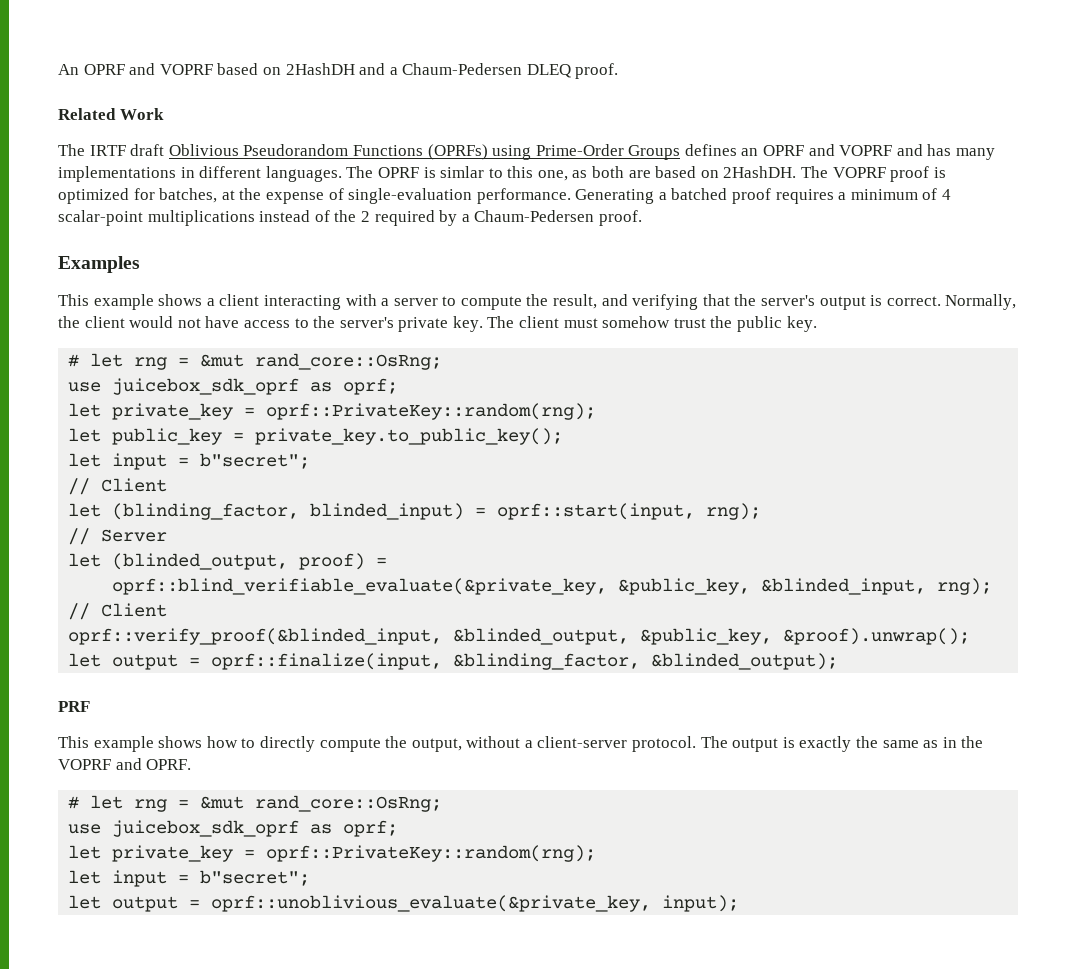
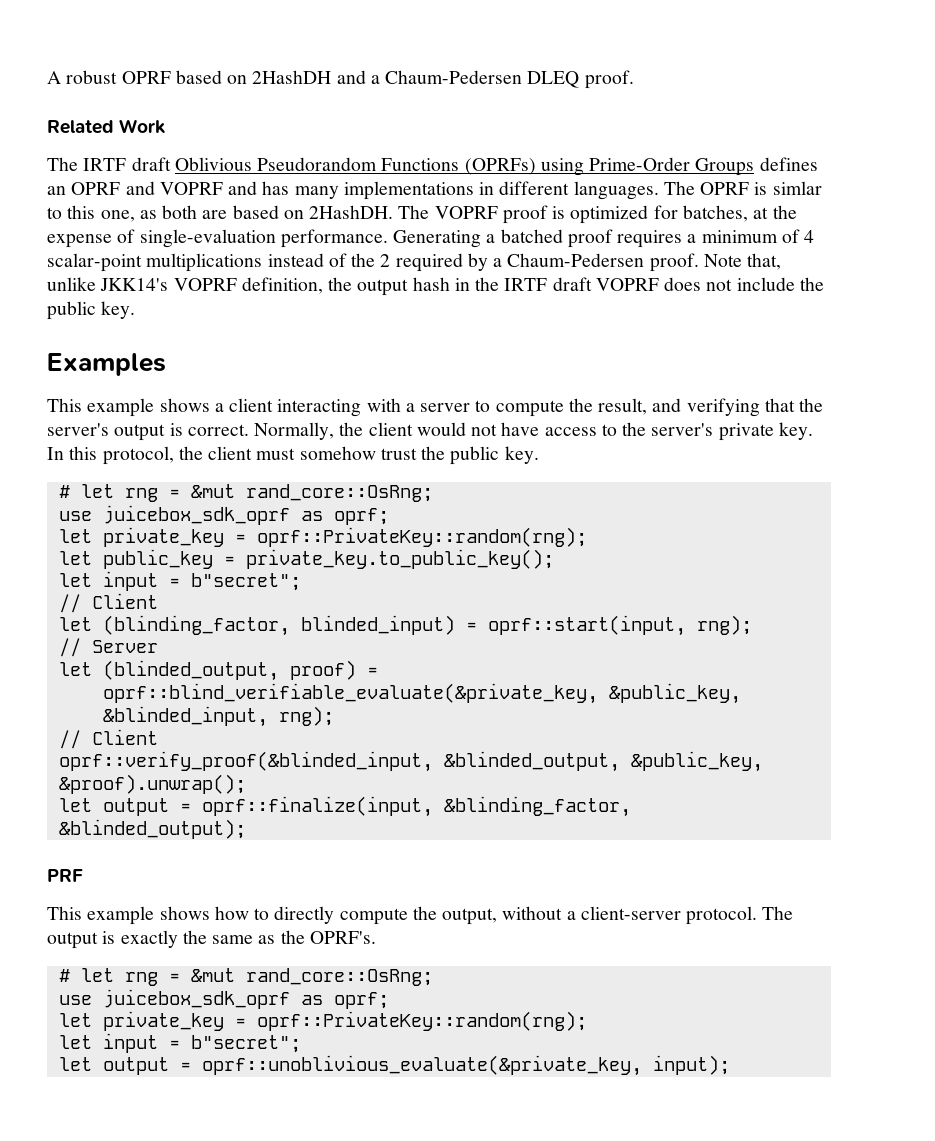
[58,63,213,75] An OPRF and VOPRF -> [47,70,171,84] A robust OPRF
(642, 218) none -> [703,253,782,270] [47,277,824,296] [47,301,136,320] Note that, unlike JKK14's VOPRF definition, the output hash in the IRTF draft VOPRF does not include the public key.
[487,316,515,328] The -> [47,446,203,465] In this protocol, the
[942,736,984,748] [58,758,192,770] in the VOPRF and OPRF. -> [280,930,376,944] the OPRF's.

